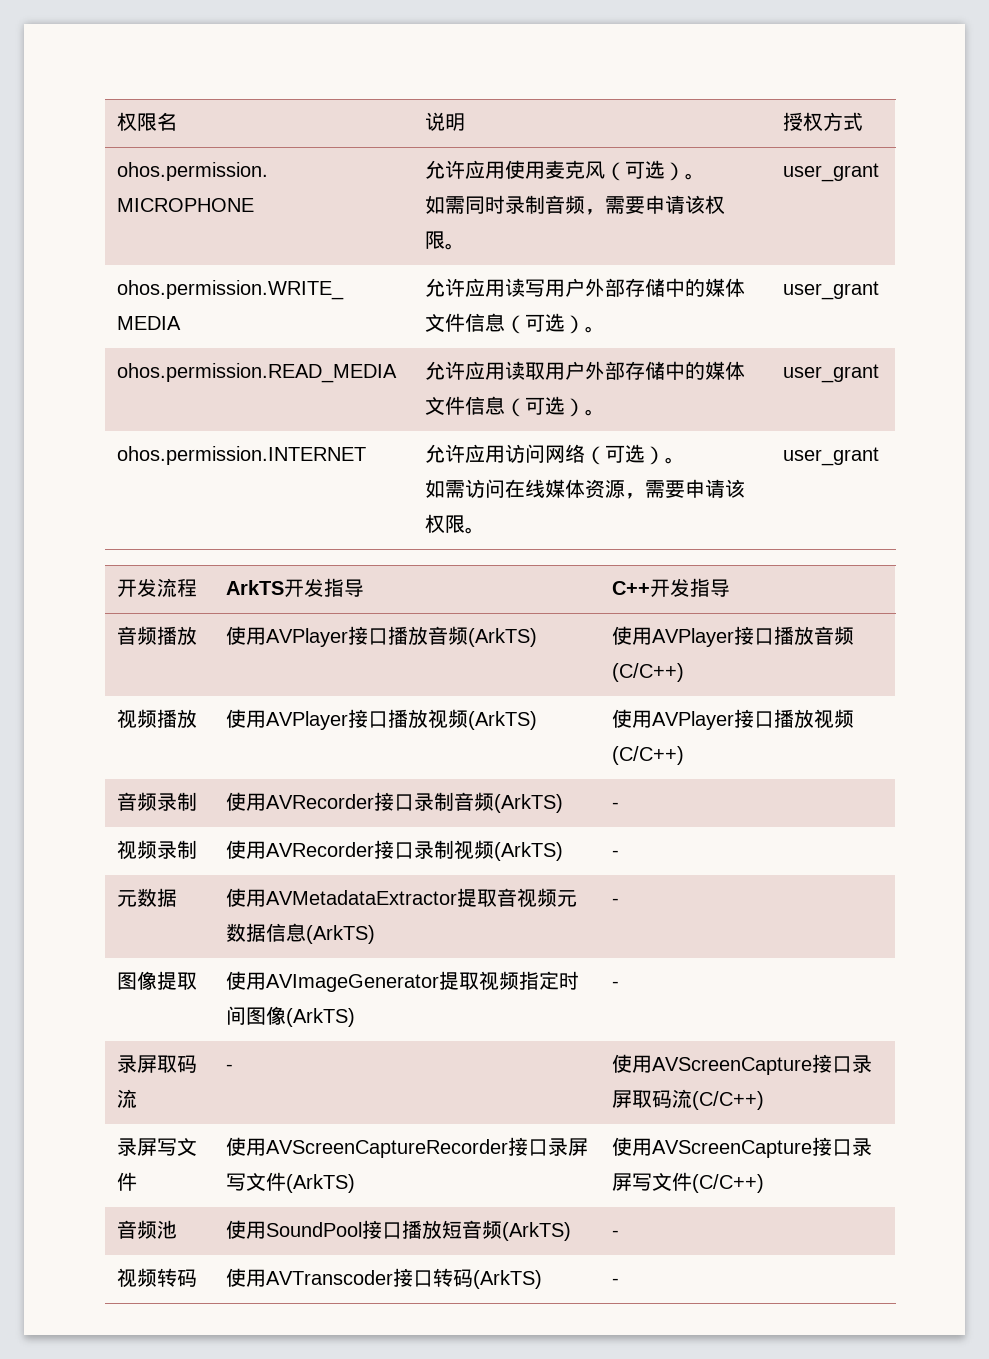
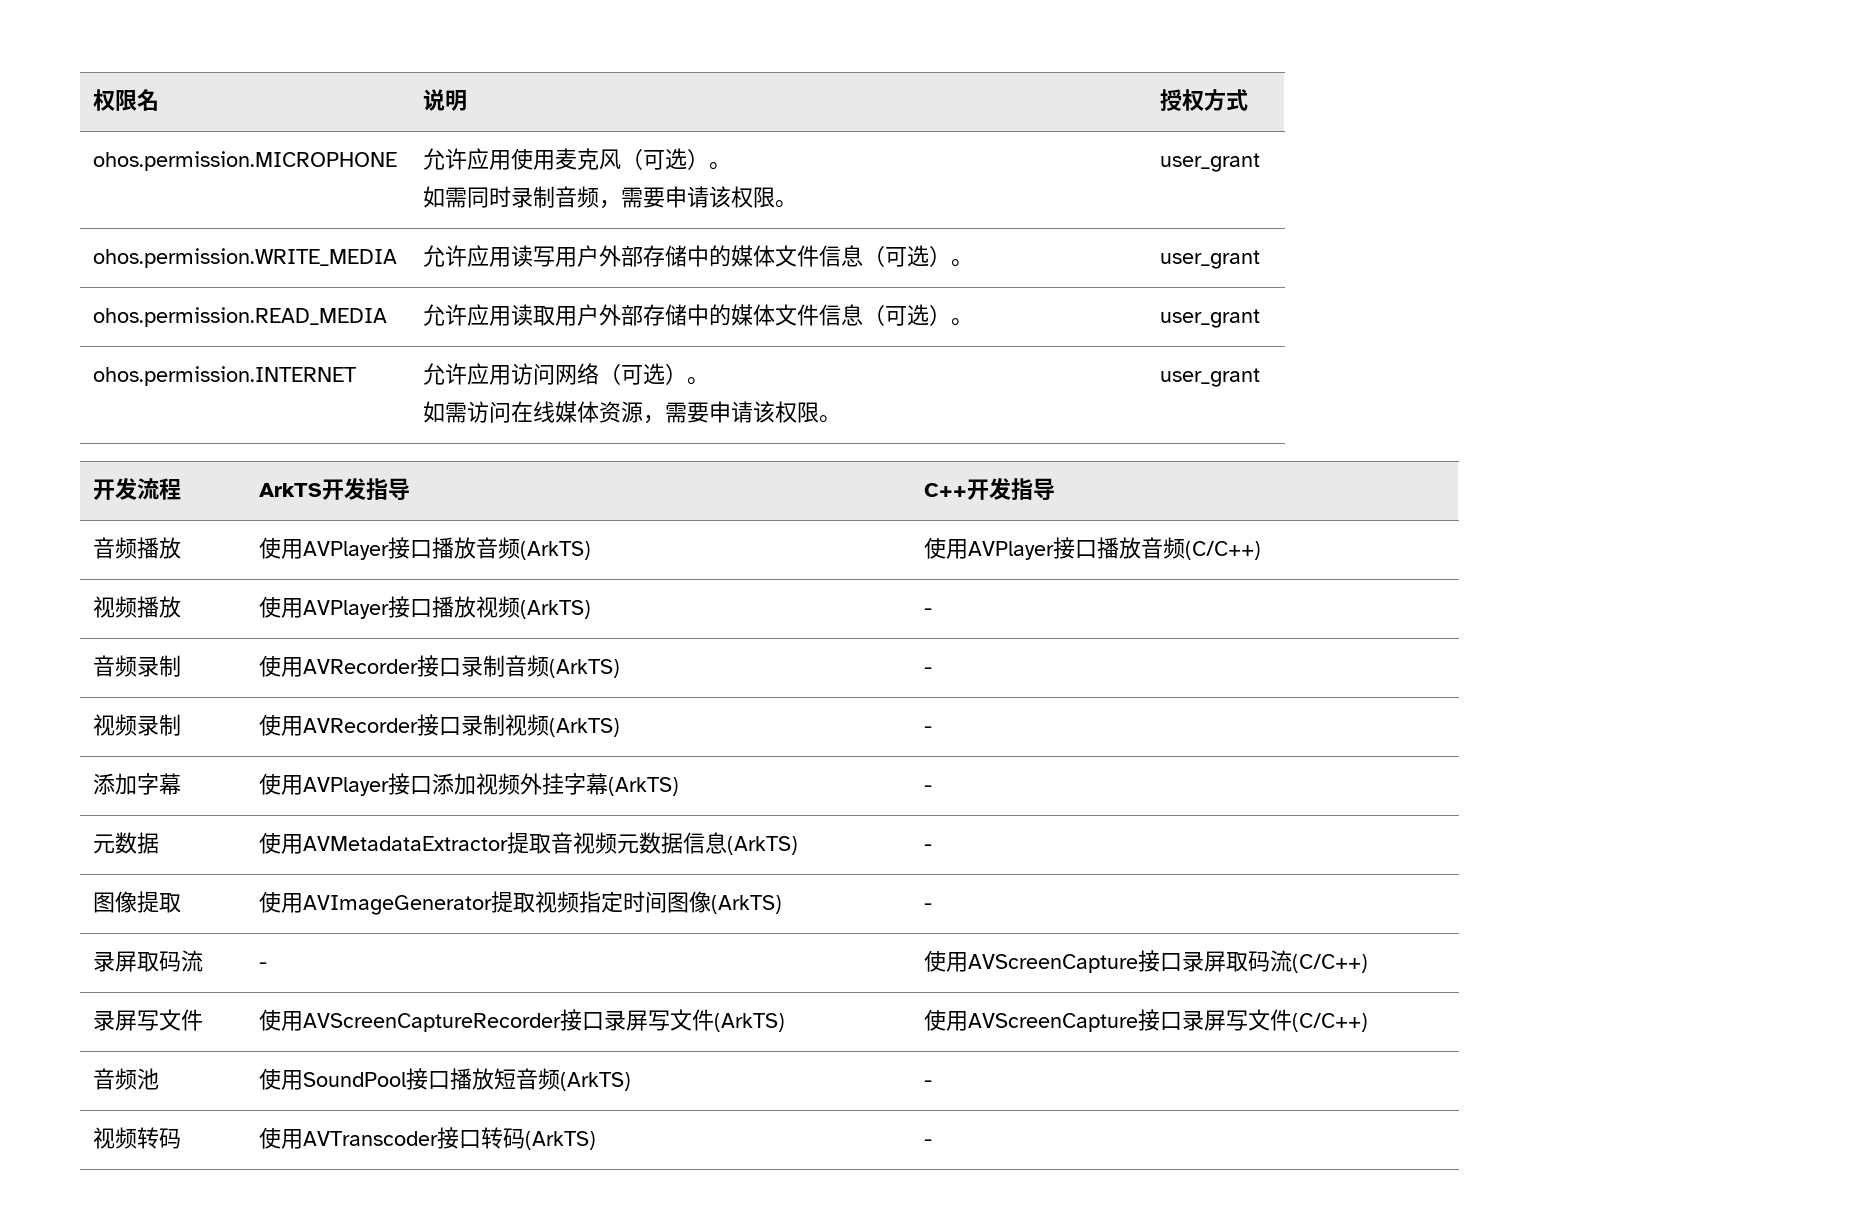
[612,709,855,730] [612,746,685,765] 使用AVPlayer接口播放视频(C/C++) -> [923,608,932,615] -
(620, 853) none -> [92,773,181,795] [258,773,679,796] [923,785,932,792] // 添加字幕 | 使用AVPlayer接口添加视频外挂字幕(ArkTS) | -

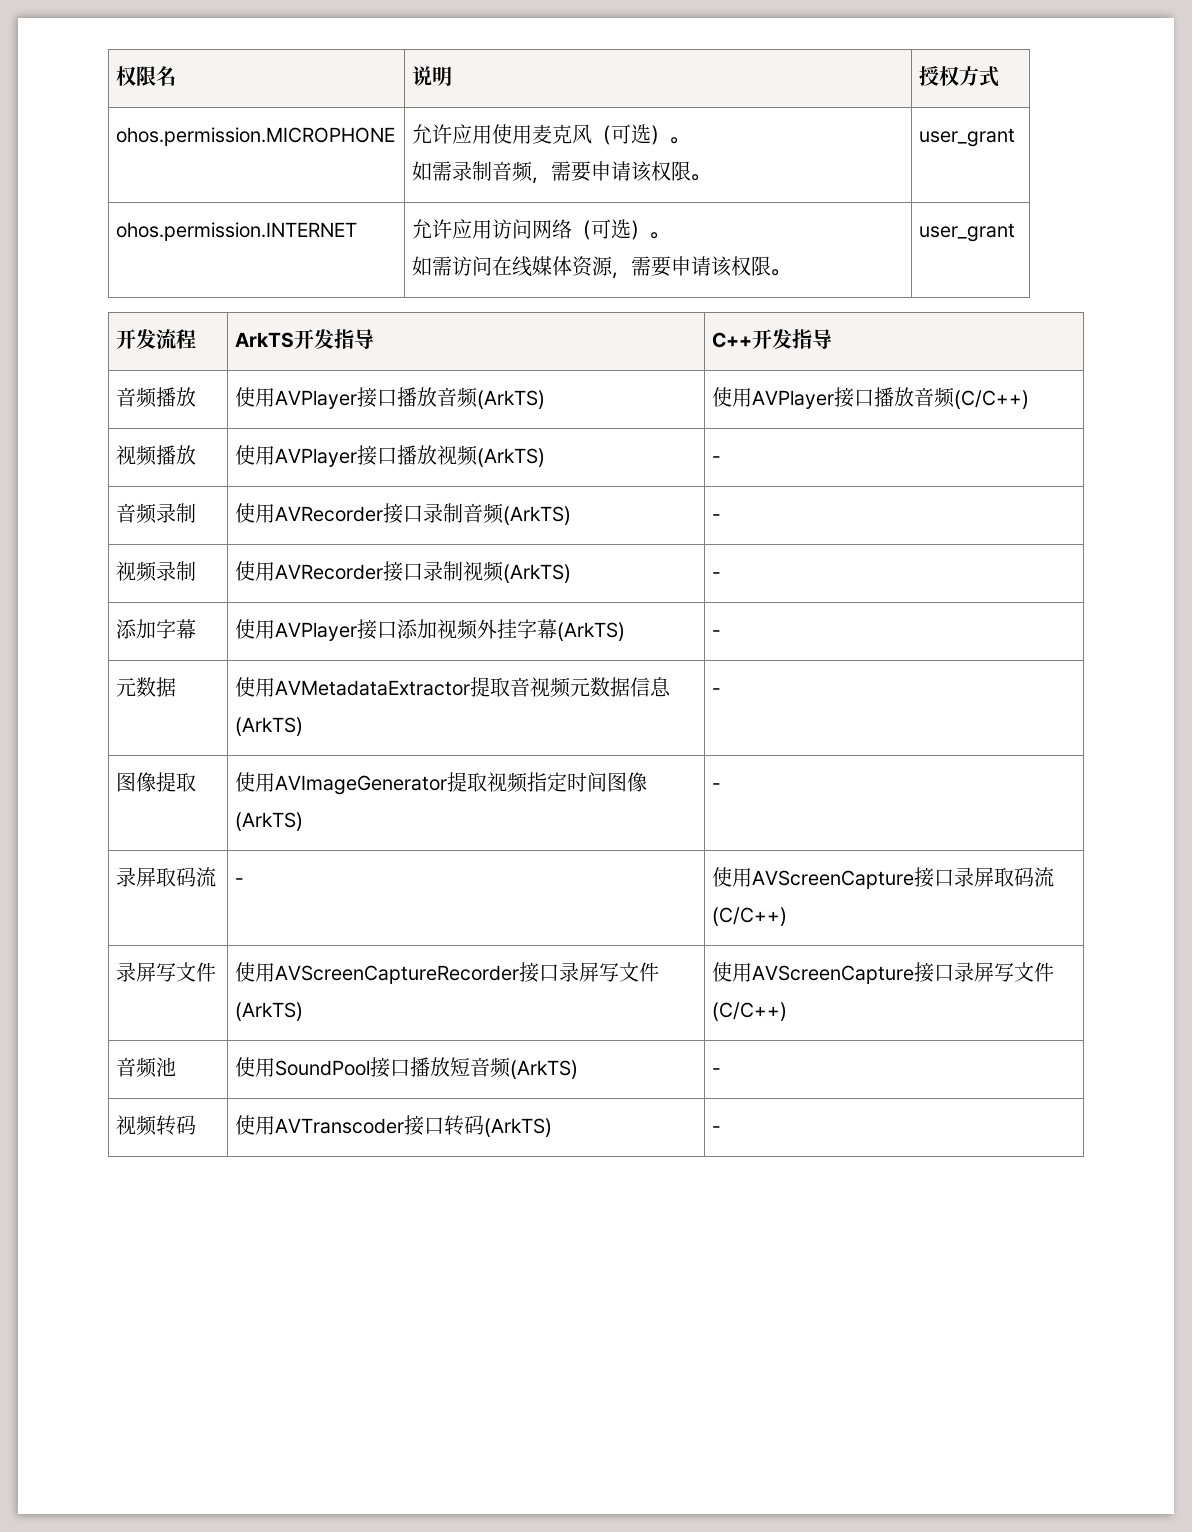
[466,186,511,208] 同时 -> (453, 171) none
[92,248,397,268] [422,245,973,267] [1159,250,1260,269] [92,307,387,327] [422,304,973,326] [1159,309,1260,328] // ohos.permission.WRITE_MEDIA | 允许应用读写用户外部存储中的媒体文件信息（可选）。 | user_grant // ohos.permission.READ_MEDIA | 允许应用读取用户外部存储中的媒体文件信息（可选）。 | user_grant -> (1016, 137) none

